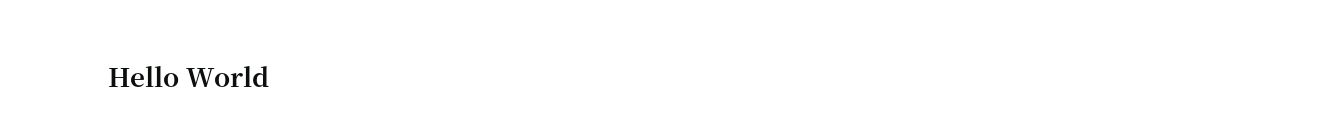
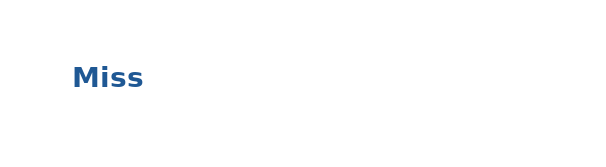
[108,66,270,87] Hello World -> [72,66,144,87] Miss

